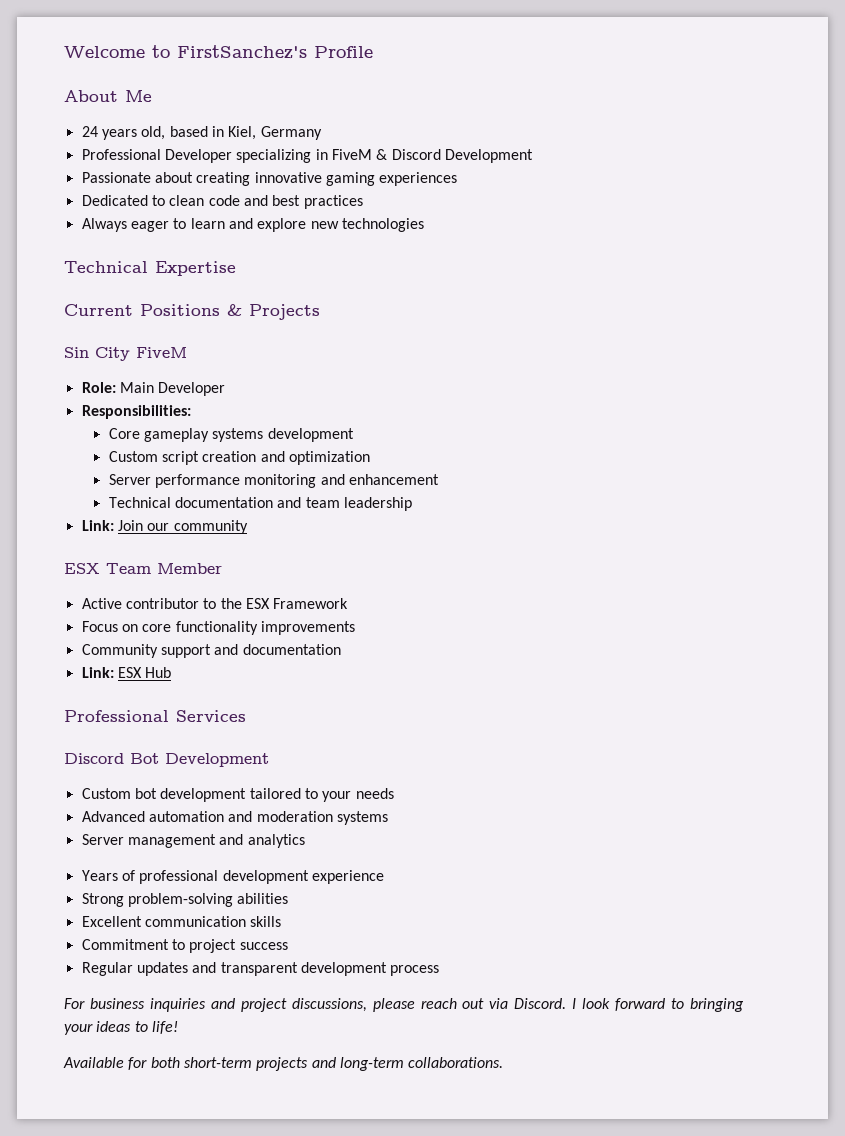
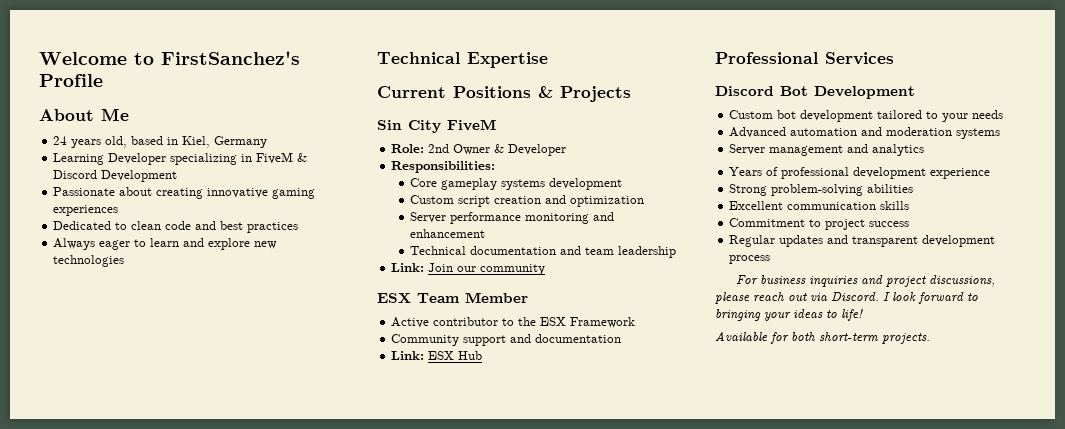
[81,149,161,160] Professional -> [53,153,105,165] Learning
[119,382,154,393] Main -> [428,144,505,155] 2nd Owner &
[81,621,355,635] // Focus on core functionality improvements -> (636, 322) none
[256,1057,504,1071] projects and long-term collaborations. -> [882,333,930,344] projects.

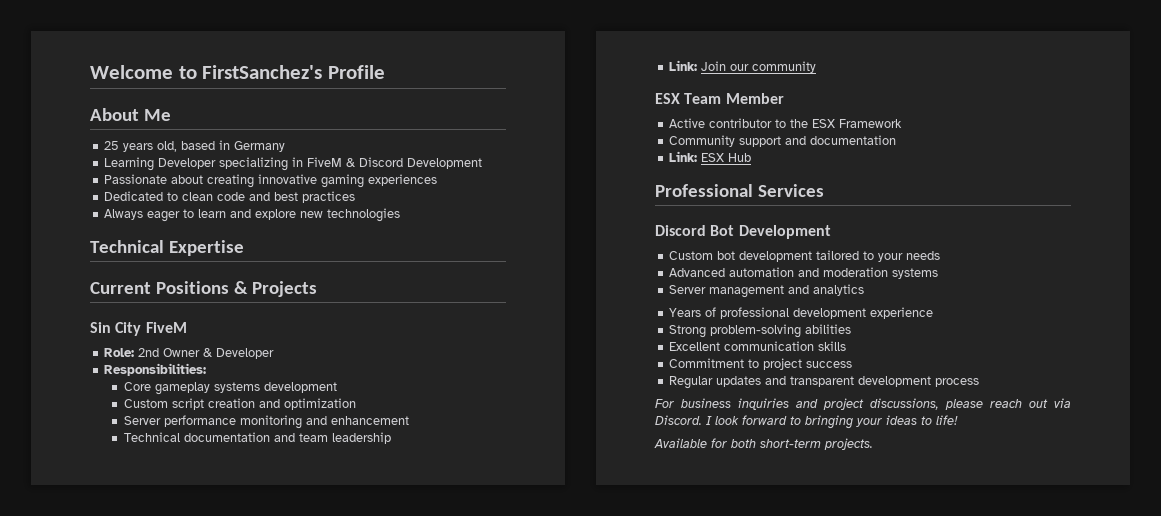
[53,136,68,145] 24 -> [104,141,120,150] 25
[182,136,211,148] Kiel, -> (231, 145) none

